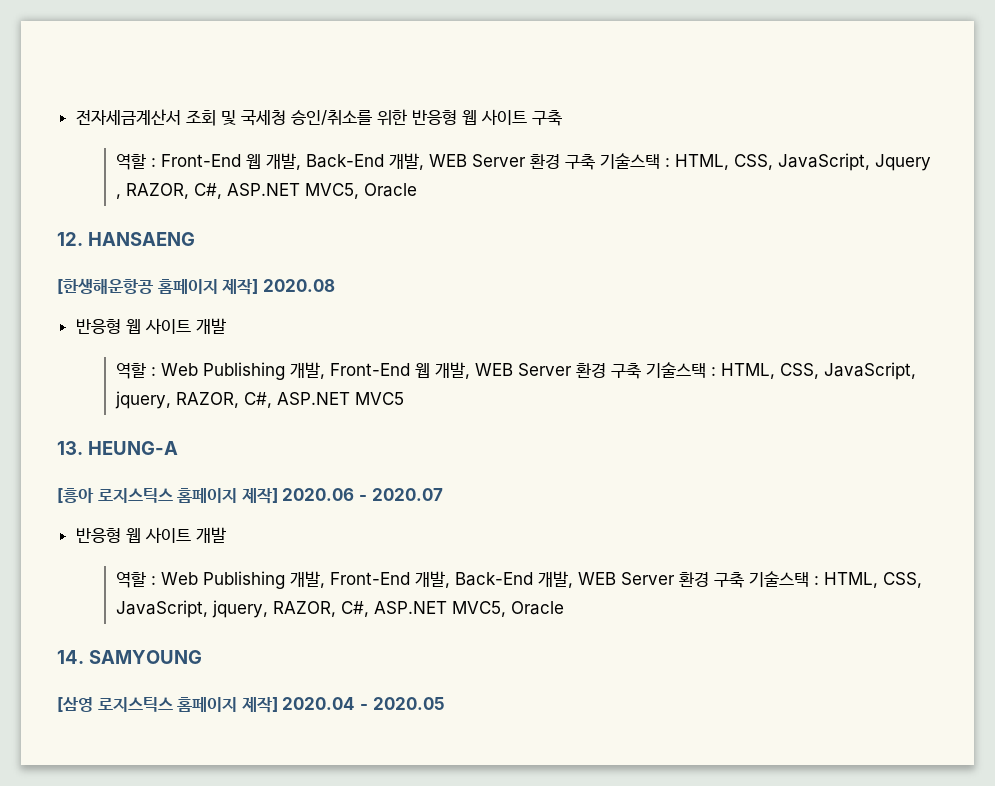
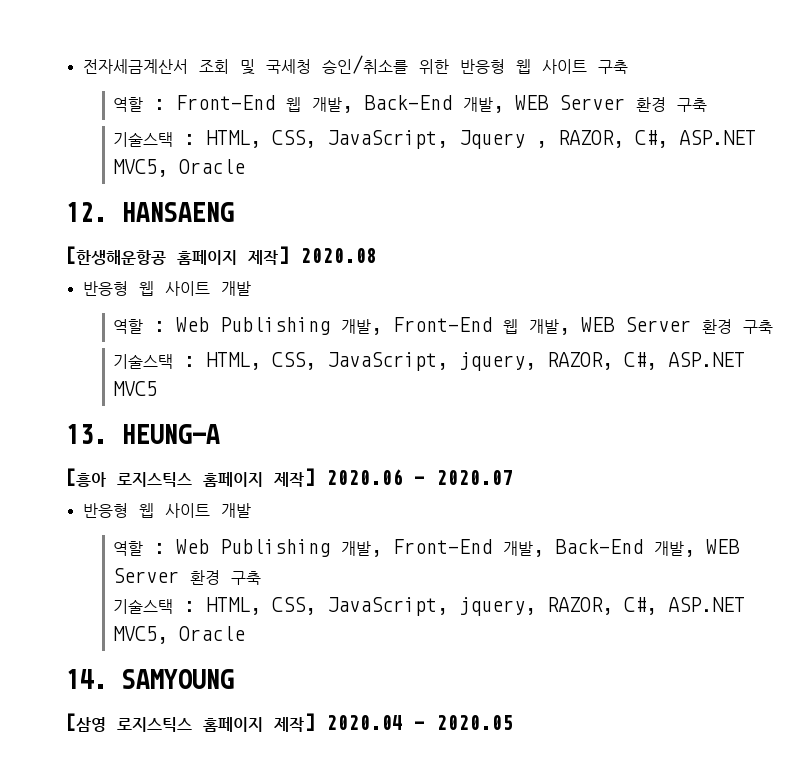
(595, 162) none -> (708, 105) //
(641, 371) none -> (774, 327) //
(744, 580) none -> (262, 578) //

